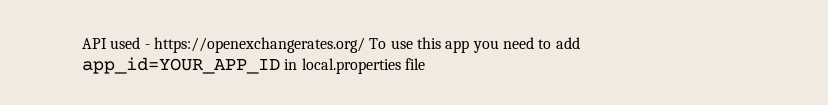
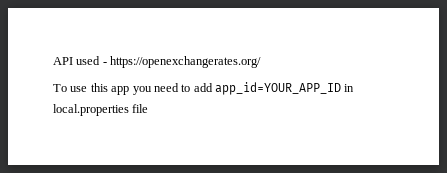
(365, 45) none -> (262, 62) //

